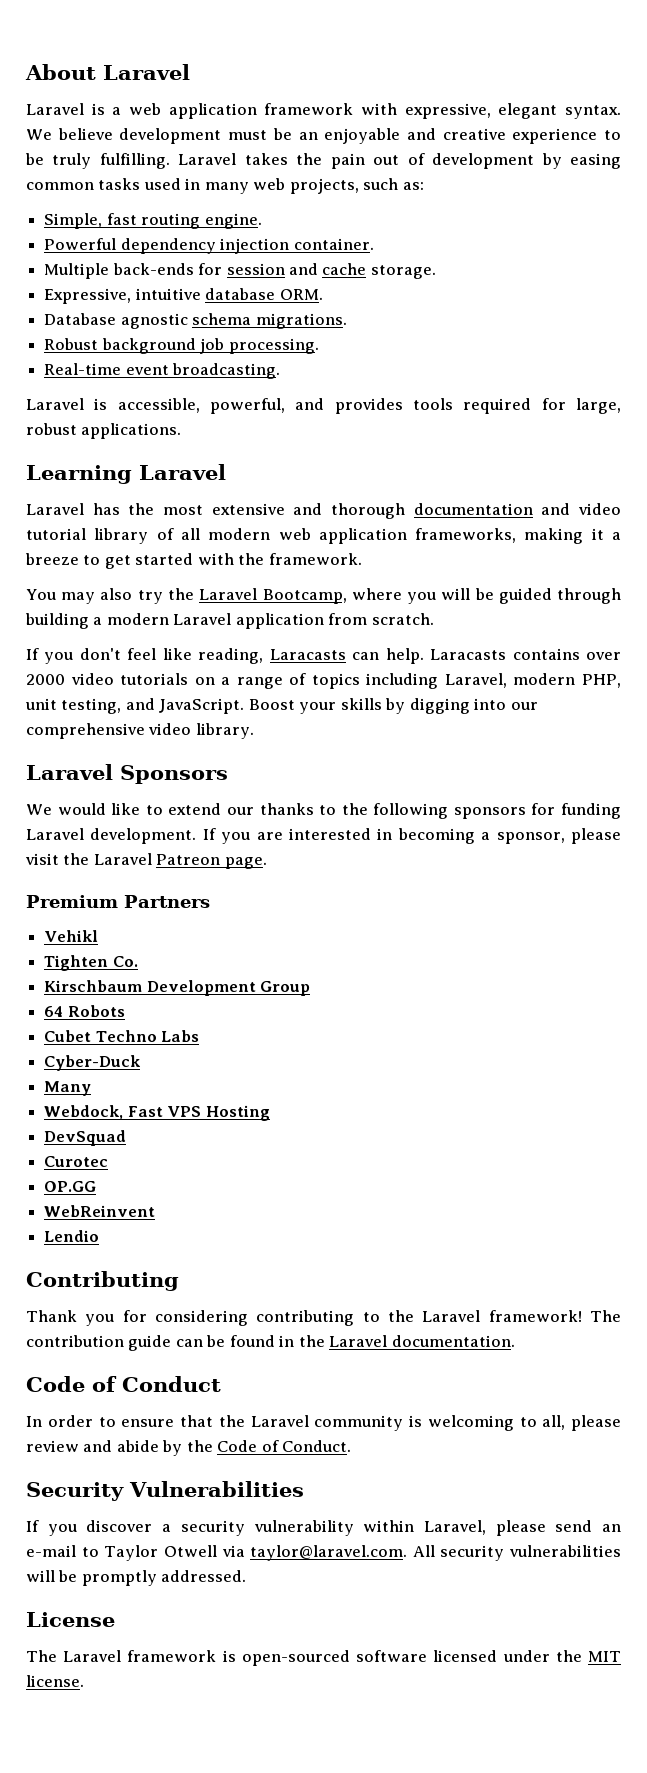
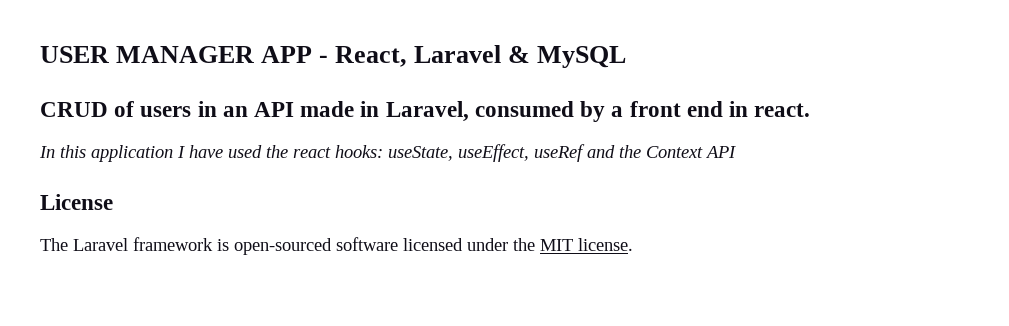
[25,64,190,80] [26,103,621,119] [26,128,621,144] [25,153,621,169] [26,178,424,194] [44,213,262,229] [44,238,374,254] [44,263,436,279] [44,288,323,304] [44,313,347,329] [44,338,319,354] [44,363,281,379] [26,398,621,414] [26,423,182,439] [26,464,226,484] [26,503,621,519] [26,528,621,544] [25,553,362,569] [26,588,621,604] [25,613,434,629] [26,648,621,664] [26,673,621,689] [25,698,538,714] [26,723,254,739] [26,764,228,784] [26,803,621,819] [26,828,621,844] [25,853,267,869] [26,895,210,908] [44,930,99,942] [44,955,138,971] [44,980,311,996] [44,1005,125,1017] [44,1030,200,1042] [44,1055,142,1071] [44,1081,92,1096] [44,1105,270,1121] [44,1130,127,1146] [44,1156,109,1167] [44,1181,97,1192] [44,1205,156,1217] [44,1230,100,1242] [26,1271,179,1291] [26,1310,621,1326] [26,1335,515,1351] [26,1376,221,1392] [26,1415,621,1431] [26,1440,352,1456] [26,1481,304,1501] [26,1520,622,1536] [26,1545,621,1561] [26,1570,247,1586] About Laravel // Laravel is a web application framework with expressive, elegant syntax. We believe development must be an enjoyable and creative experience to be truly fulfilling. Laravel takes the pain out of development by easing common tasks used in many web projects, such as: // Simple, fast routing engine. // Powerful dependency injection container. // Multiple back-ends for session and cache storage. // Expressive, intuitive database ORM. // Database agnostic schema migrations. // Robust background job processing. // Real-time event broadcasting. // Laravel is accessible, powerful, and provides tools required for large, robust applications. // Learning Laravel // Laravel has the most extensive and thorough documentation and video tutorial library of all modern web application frameworks, making it a breeze to get started with the framework. // You may also try the Laravel Bootcamp, where you will be guided through building a modern Laravel application from scratch. // If you don't feel like reading, Laracasts can help. Laracasts contains over 2000 video tutorials on a range of topics including Laravel, modern PHP, unit testing, and JavaScript. Boost your skills by digging into our comprehensive video library. // Laravel Sponsors // We would like to extend our thanks to the following sponsors for funding Laravel development. If you are interested in becoming a sponsor, please visit the Laravel Patreon page. // Premium Partners // Vehikl // Tighten Co. // Kirschbaum Development Group // 64 Robots // Cubet Techno Labs // Cyber-Duck // Many // Webdock, Fast VPS Hosting // DevSquad // Curotec // OP.GG // WebReinvent // Lendio // Contributing // Thank you for considering contributing to the Laravel framework! The contribution guide can be found in the Laravel documentation. // Code of Conduct // In order to ensure that the Laravel community is welcoming to all, please review and abide by the Code of Conduct. // Security Vulnerabilities // If you discover a security vulnerability within Laravel, please send an e-mail to Taylor Otwell via taylor@laravel.com. All security vulnerabilities will be promptly addressed. -> [40,45,627,68] [40,101,811,122] [39,144,736,162] USER MANAGER APP - React, Laravel & MySQL // CRUD of users in an API made in Laravel, consumed by a front end in react. // In this application I have used the react hooks: useState, useEffect, useRef and the Context API

